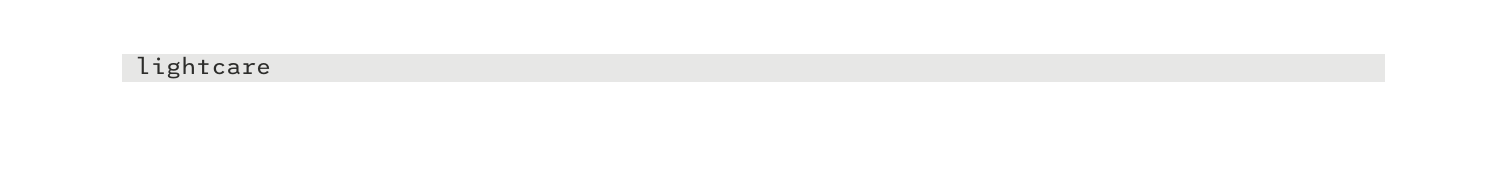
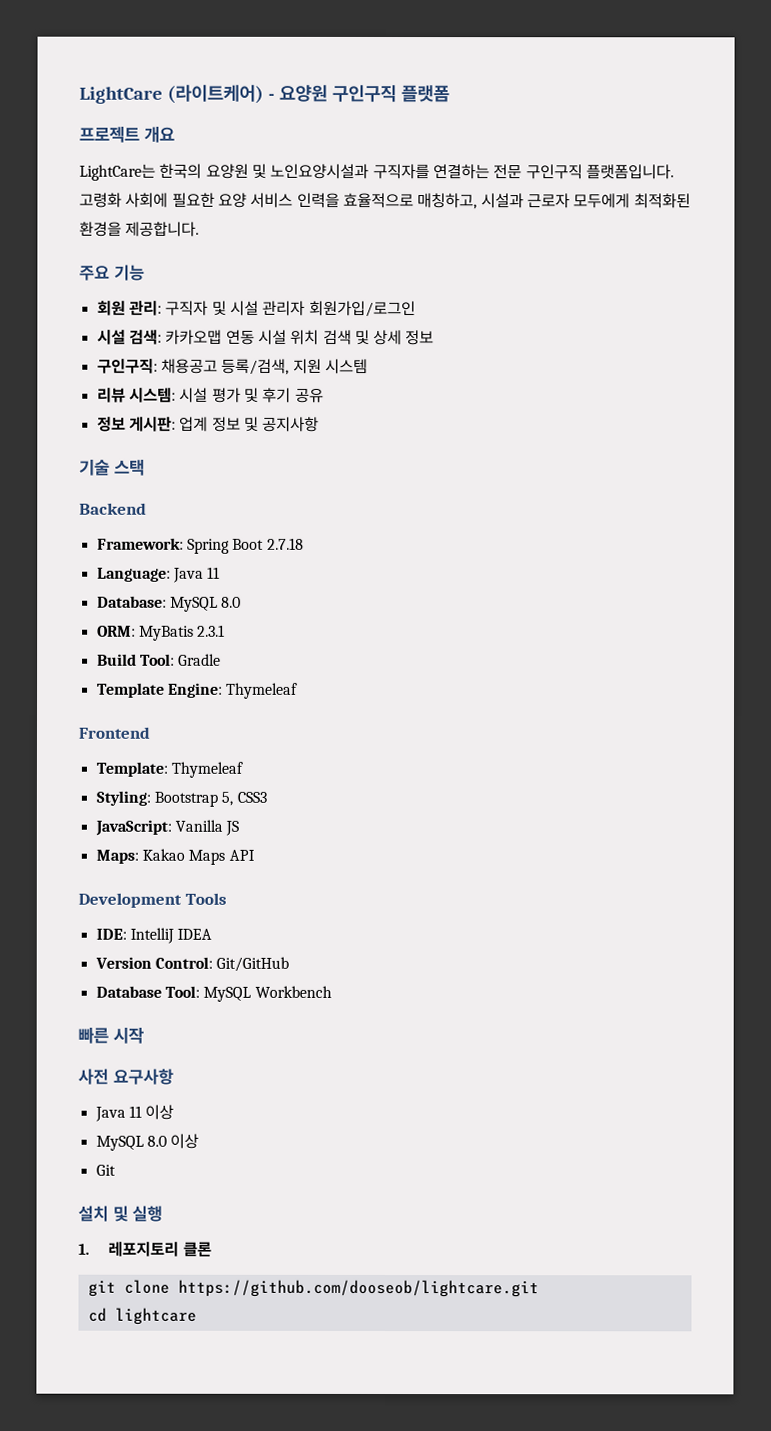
(136, 67) none -> [79,84,450,104] [79,126,175,143] [79,163,674,181] [79,192,691,210] [79,221,200,237] [79,264,145,281] [96,300,416,318] [96,329,435,346] [96,358,368,375] [96,387,324,403] [96,416,320,432] [79,459,145,476] [79,502,147,515] [96,537,304,554] [96,566,221,583] [96,595,242,612] [96,624,226,641] [96,653,222,666] [96,682,299,699] [78,726,150,739] [95,761,243,778] [95,790,267,807] [94,819,240,836] [95,848,255,865] [78,892,227,908] [95,927,213,944] [94,956,290,972] [95,985,332,1002] [78,1027,144,1044] [78,1068,174,1085] [94,1104,175,1122] [95,1133,200,1151] [95,1164,116,1176] [78,1205,164,1222] [78,1241,212,1257] [87,1279,539,1298] [87,1307,107,1322] LightCare (라이트케어) - 요양원 구인구직 플랫폼 // 프로젝트 개요 // LightCare는 한국의 요양원 및 노인요양시설과 구직자를 연결하는 전문 구인구직 플랫폼입니다. 고령화 사회에 필요한 요양 서비스 인력을 효율적으로 매칭하고, 시설과 근로자 모두에게 최적화된 환경을 제공합니다. // 주요 기능 // 회원 관리: 구직자 및 시설 관리자 회원가입/로그인 // 시설 검색: 카카오맵 연동 시설 위치 검색 및 상세 정보 // 구인구직: 채용공고 등록/검색, 지원 시스템 // 리뷰 시스템: 시설 평가 및 후기 공유 // 정보 게시판: 업계 정보 및 공지사항 // 기술 스택 // Backend // Framework: Spring Boot 2.7.18 // Language: Java 11 // Database: MySQL 8.0 // ORM: MyBatis 2.3.1 // Build Tool: Gradle // Template Engine: Thymeleaf // Frontend // Template: Thymeleaf // Styling: Bootstrap 5, CSS3 // JavaScript: Vanilla JS // Maps: Kakao Maps API // Development Tools // IDE: IntelliJ IDEA // Version Control: Git/GitHub // Database Tool: MySQL Workbench // 빠른 시작 // 사전 요구사항 // Java 11 이상 // MySQL 8.0 이상 // Git // 설치 및 실행 // 1. 레포지토리 클론 // git clone https://github.com/dooseob/lightcare.git // cd

